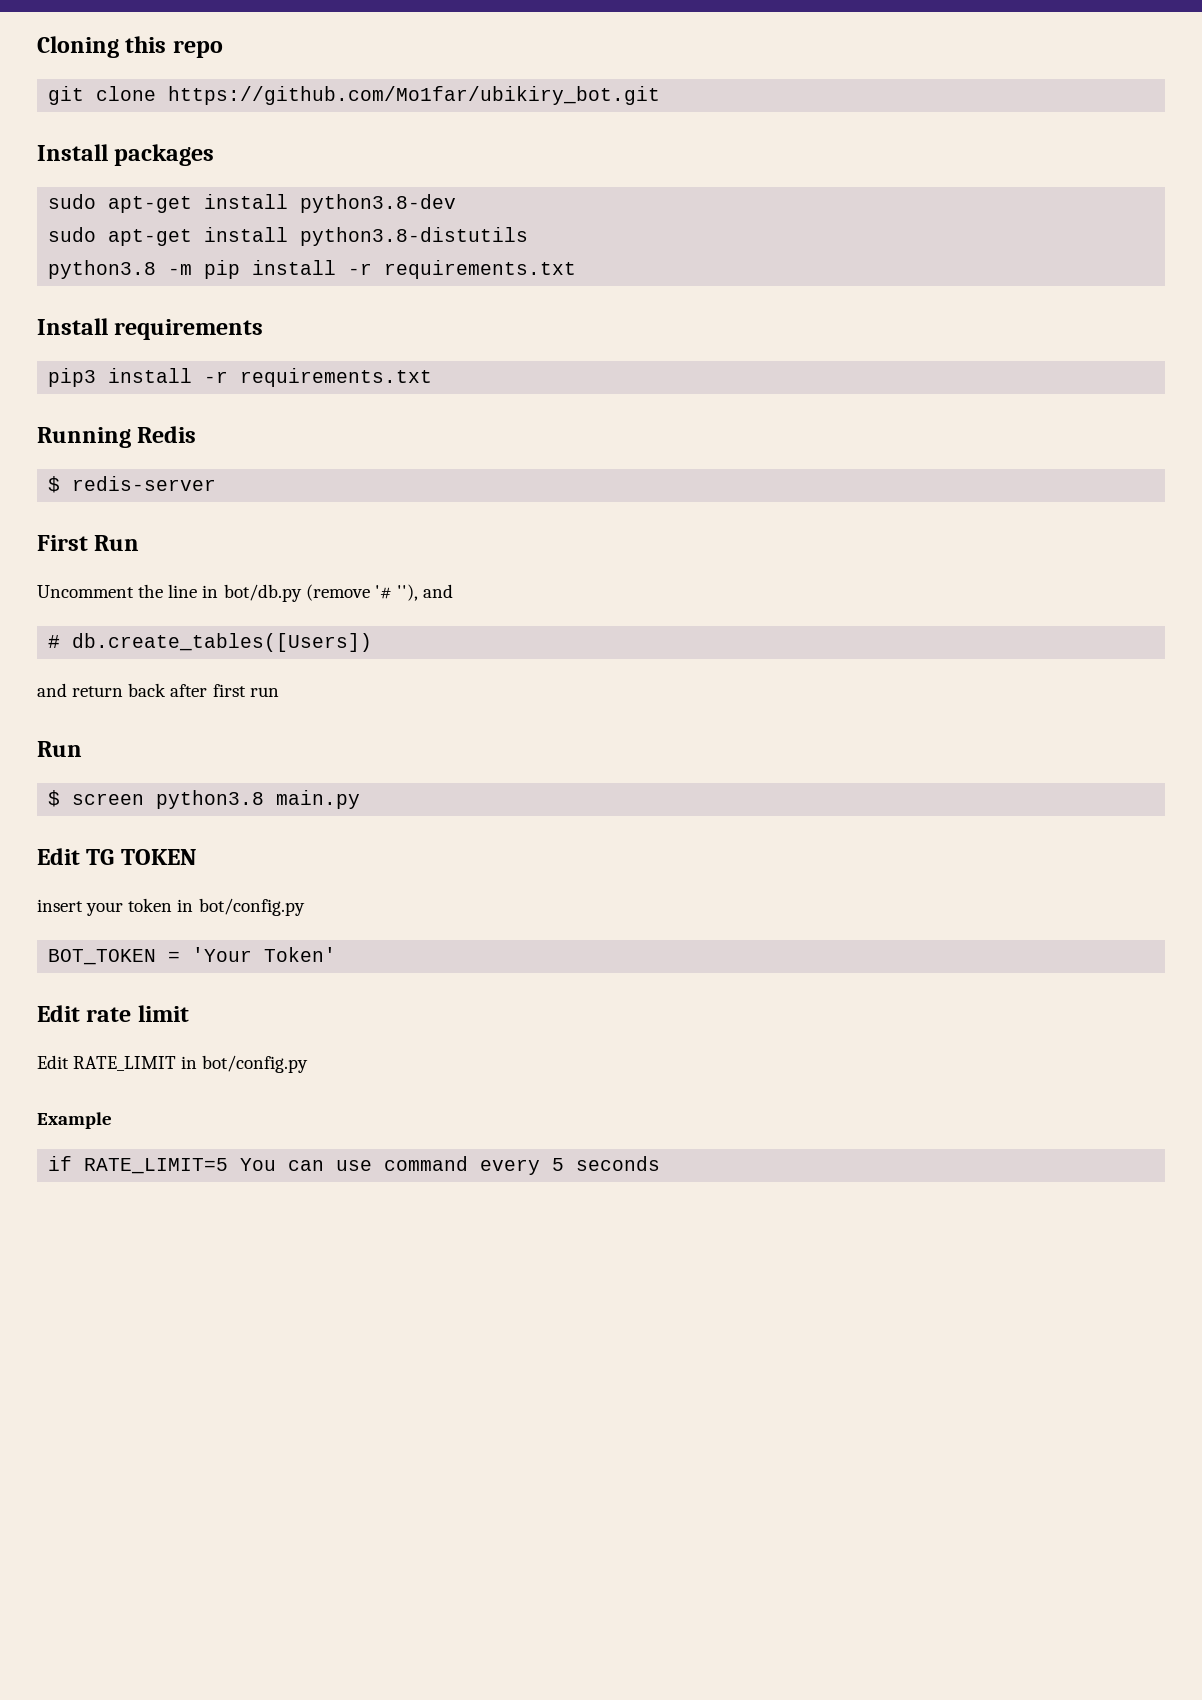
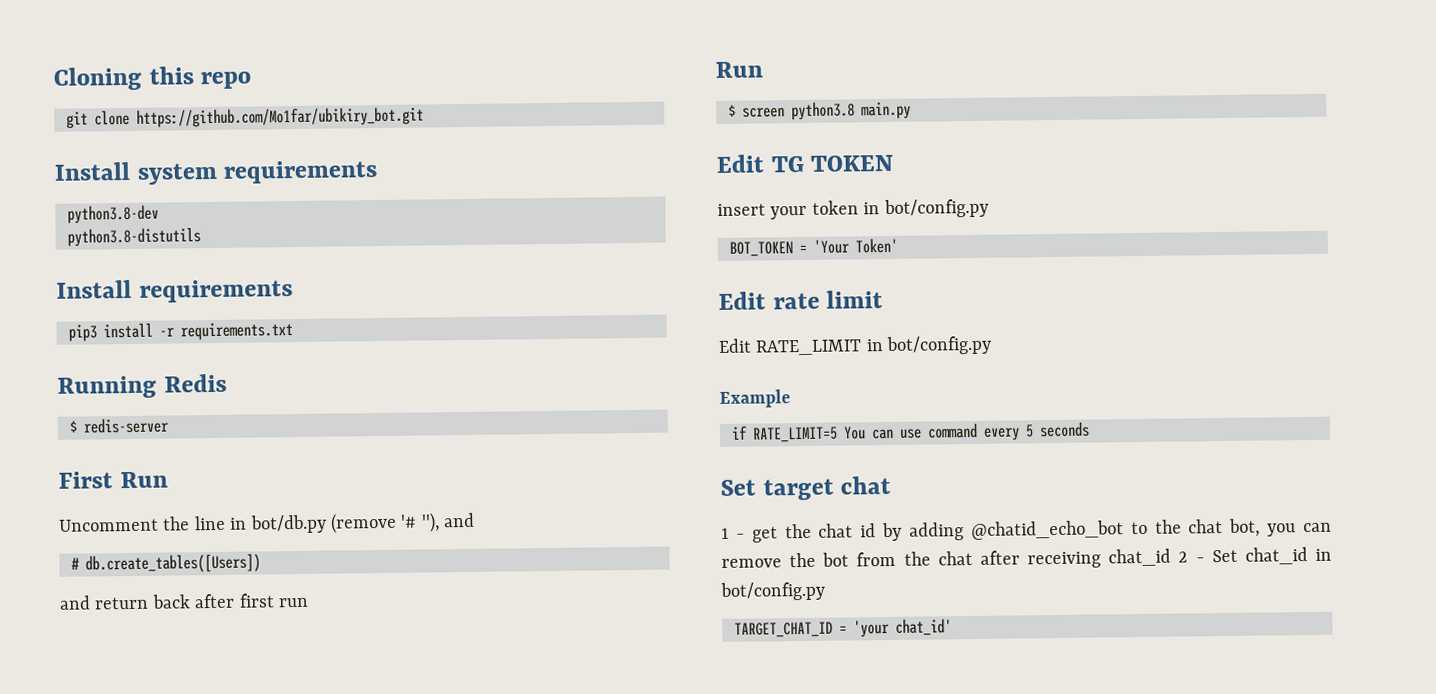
[114,144,215,166] [48,194,457,213] [48,227,529,246] [48,260,577,279] packages // sudo apt-get install python3.8-dev // sudo apt-get install python3.8-distutils // python3.8 -m pip install -r requirements.txt -> [136,160,379,185] [67,204,159,224] [67,227,201,247] system requirements // python3.8-dev // python3.8-distutils
(661, 1163) none -> [720,475,892,501] [721,518,1332,543] [721,547,1332,569] [720,581,826,601] [734,618,952,638] // Set target chat // 1 - get the chat id by adding @chatid_echo_bot to the chat bot, you can remove the bot from the chat after receiving chat_id 2 - Set chat_id in bot/config.py // TARGET_CHAT_ID = 'your chat_id'

